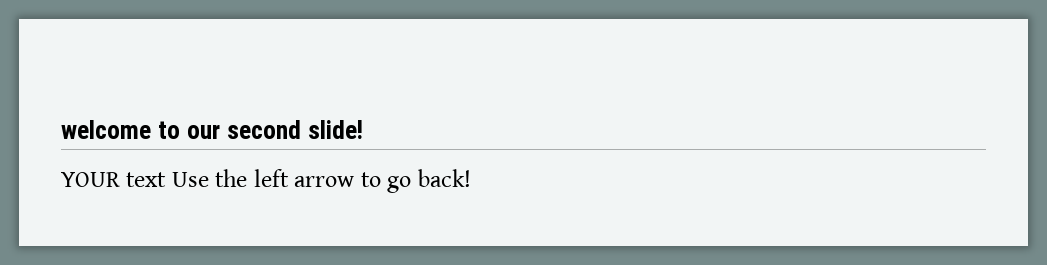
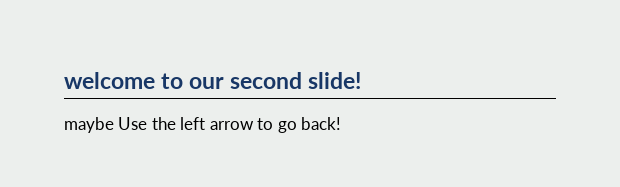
[61,172,167,187] YOUR text -> [64,117,114,133] maybe

